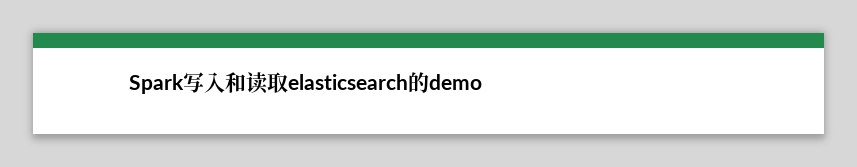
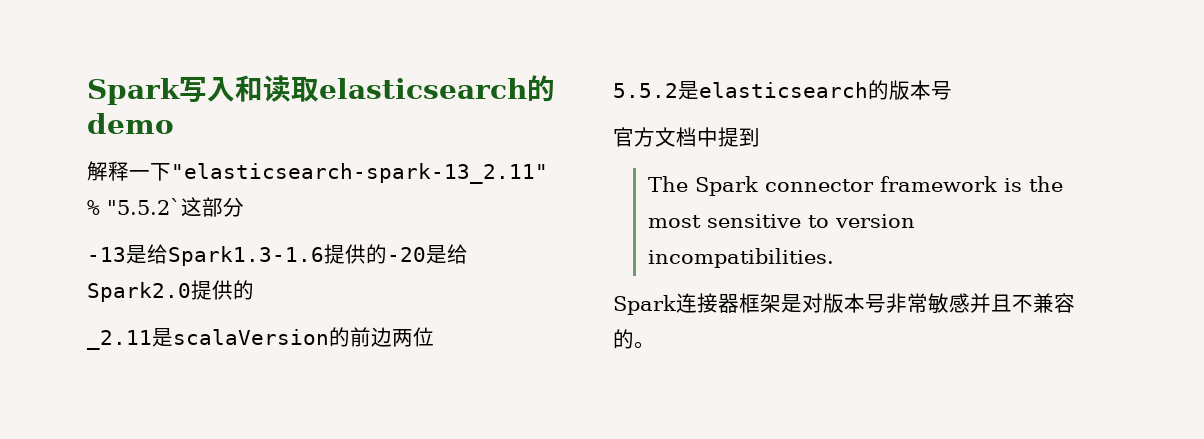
(482, 82) none -> [87,161,548,184] [87,197,244,217] [87,244,468,266] [87,280,254,302] [87,327,434,350] [613,80,952,100] [613,127,760,147] [647,176,1063,196] [647,214,915,228] [647,248,834,268] [613,293,1075,315] [613,329,655,349] // 解释一下"elasticsearch-spark-13_2.11" % "5.5.2`这部分 // -13是给Spark1.3-1.6提供的-20是给Spark2.0提供的 // _2.11是scalaVersion的前边两位 // 5.5.2是elasticsearch的版本号 // 官方文档中提到 // The Spark connector framework is the most sensitive to version incompatibilities. // Spark连接器框架是对版本号非常敏感并且不兼容的。

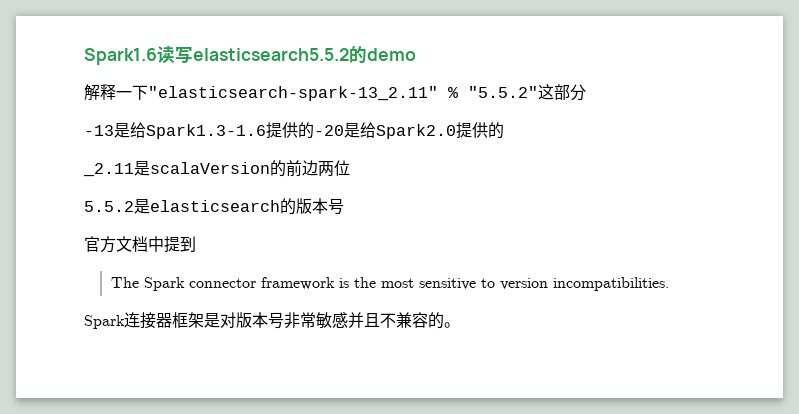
[87,75,527,105] Spark写入和读取elasticsearch -> [84,46,349,65] Spark1.6读写elasticsearch5.5.2
[107,198,181,215] "5.5.2` -> [468,86,538,98] "5.5.2"

